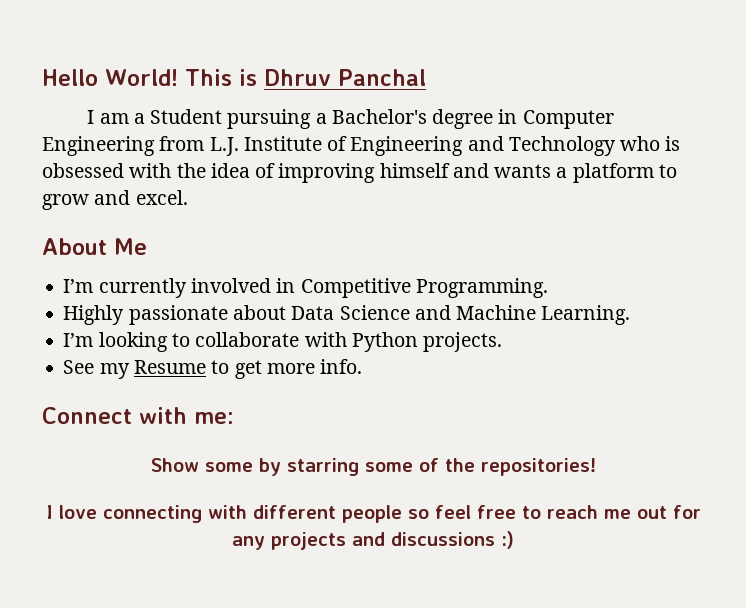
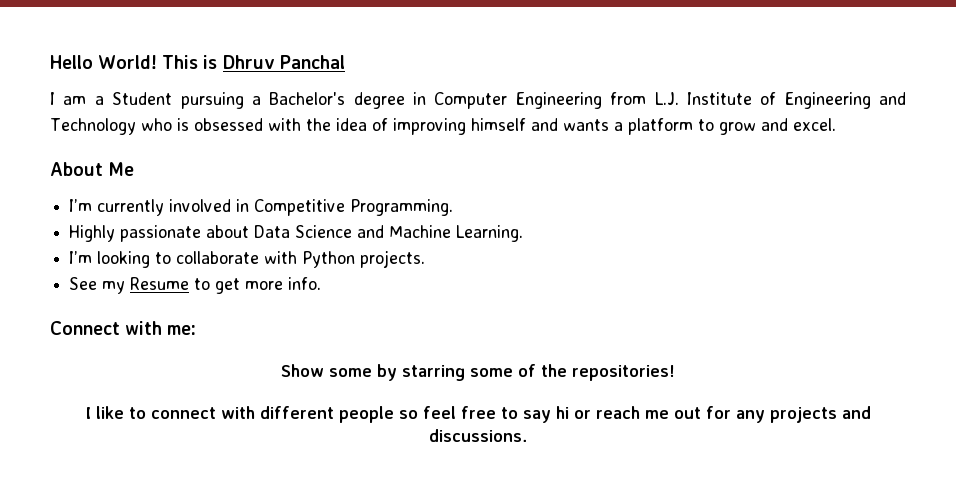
[58,505,202,523] love connecting -> [95,406,216,419] like to connect
(541, 512) none -> [522,406,591,423] say hi or
[391,531,514,549] discussions :) -> [429,429,527,442] discussions.

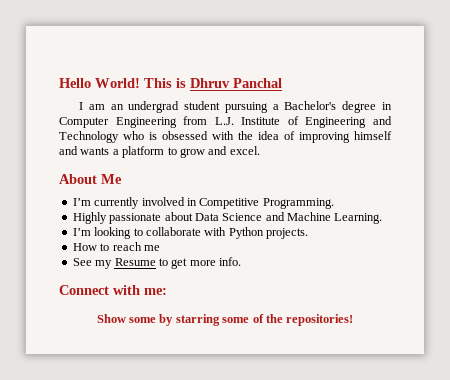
[94,92,173,105] a Student -> [110,101,221,113] an undergrad student
(426, 259) none -> [72,242,160,251] // How to reach me
[85,406,871,423] [429,429,527,442] // I like to connect with different people so feel free to say hi or reach me out for any projects and discussions. -> (354, 320) none

